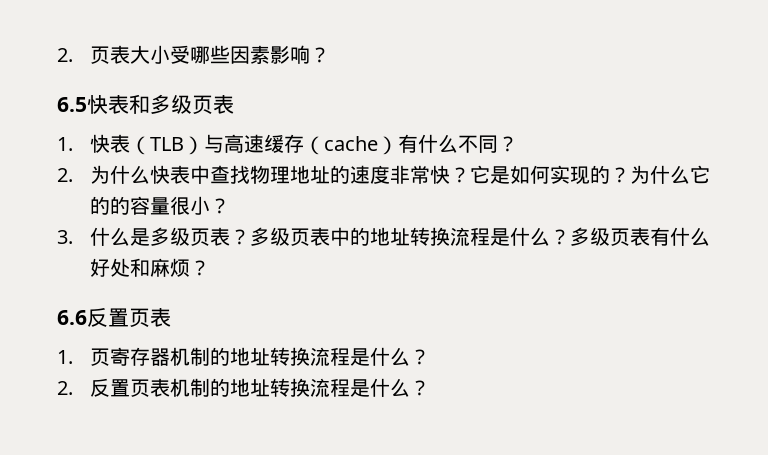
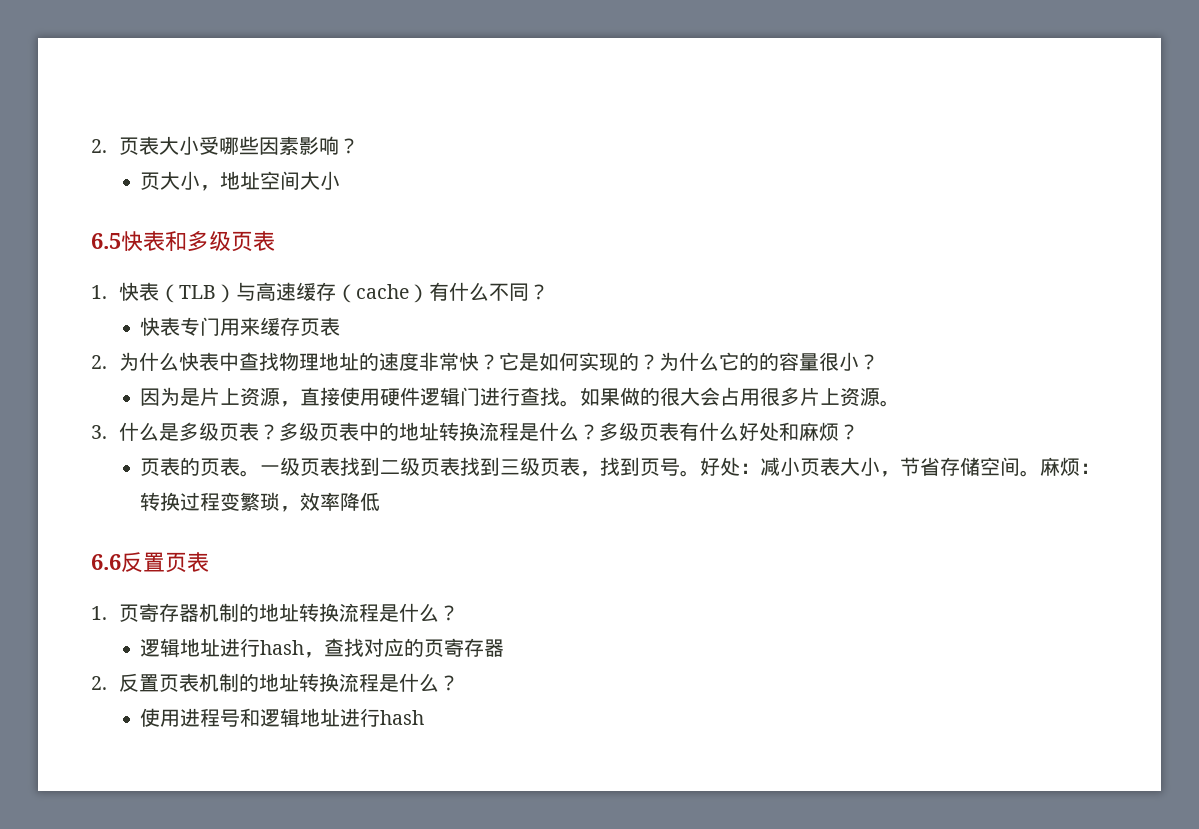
(331, 55) none -> [140,171,341,191] // 页大小，地址空间大小
(519, 144) none -> [140,317,341,336] // 快表专门用来缓存页表
(231, 206) none -> [140,387,901,407] // 因为是片上资源，直接使用硬件逻辑门进行查找。如果做的很大会占用很多片上资源。
(211, 268) none -> [140,457,1101,477] [140,492,381,512] // 页表的页表。一级页表找到二级页表找到三级页表，找到页号。好处：减小页表大小，节省存储空间。麻烦：转换过程变繁琐，效率降低
(431, 357) none -> [140,638,505,658] // 逻辑地址进行hash，查找对应的页寄存器
(431, 388) none -> [140,708,425,728] // 使用进程号和逻辑地址进行hash

